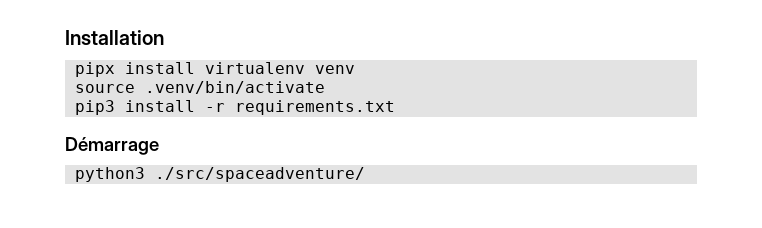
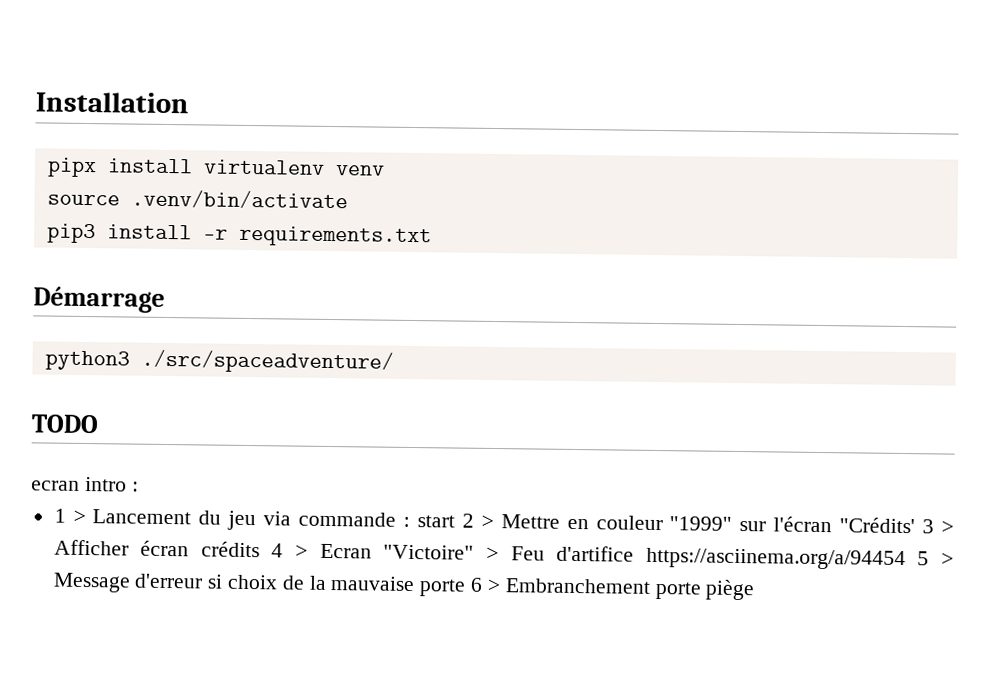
(366, 174) none -> [31,414,99,434] [31,476,139,492] [53,508,955,534] [53,539,954,571] [52,572,756,601] // TODO // ecran intro : // 1 > Lancement du jeu via commande : start 2 > Mettre en couleur "1999" sur l'écran "Crédits' 3 > Afficher écran crédits 4 > Ecran "Victoire" > Feu d'artifice https://asciinema.org/a/94454 5 > Message d'erreur si choix de la mauvaise porte 6 > Embranchement porte piège

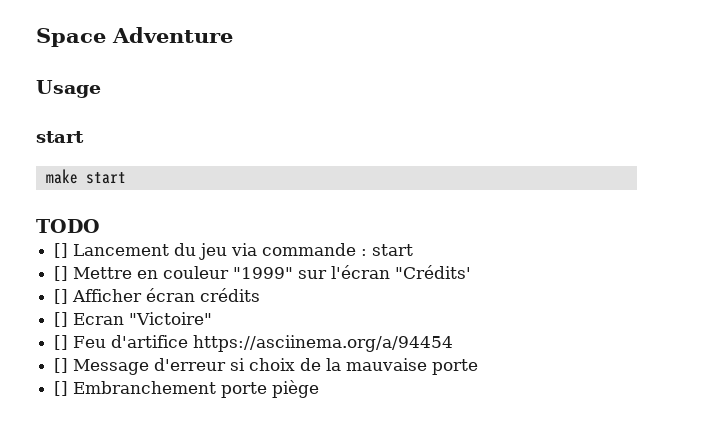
[35,91,189,114] [46,157,385,178] [46,189,348,210] [46,223,432,248] [33,286,165,313] [44,349,394,374] [31,414,99,434] [31,476,139,492] [53,508,86,524] Installation // pipx install virtualenv venv // source .venv/bin/activate // pip3 install -r requirements.txt // Démarrage // python3 ./src/spaceadventure/ // TODO // ecran intro : // 1 > -> [36,27,233,47] [36,80,101,98] [36,131,84,143] [45,169,126,184] [36,219,100,233] [54,243,69,258] Space Adventure // Usage // start // make start // TODO // []
[461,513,494,529] 2 > -> [54,266,69,281] // []
[922,519,955,534] 3 > -> [54,289,69,304] // []
[271,543,309,558] 4 > -> [54,312,69,327] // []
[485,546,499,561] > -> [54,335,69,350] // []
[917,551,954,566] 5 > -> [54,358,69,373] // []
[470,577,501,593] 6 > -> [54,381,69,396] // []

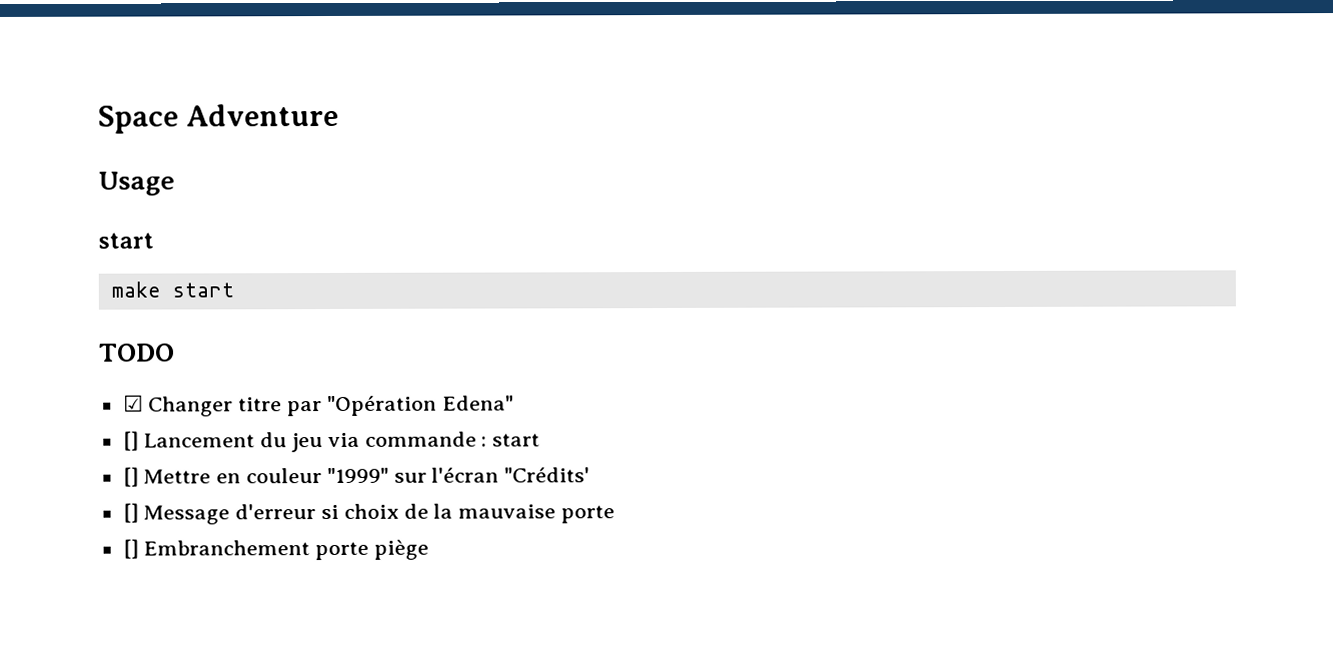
(100, 226) none -> [122,394,514,417] // ☑ Changer titre par "Opération Edena"
[54,288,261,304] [54,312,213,327] [54,335,454,352] // [] Afficher écran crédits // [] Ecran "Victoire" // [] Feu d'artifice https://asciinema.org/a/94454 -> (591, 475) none

